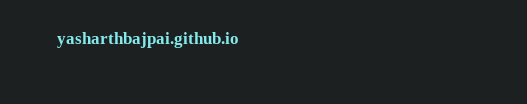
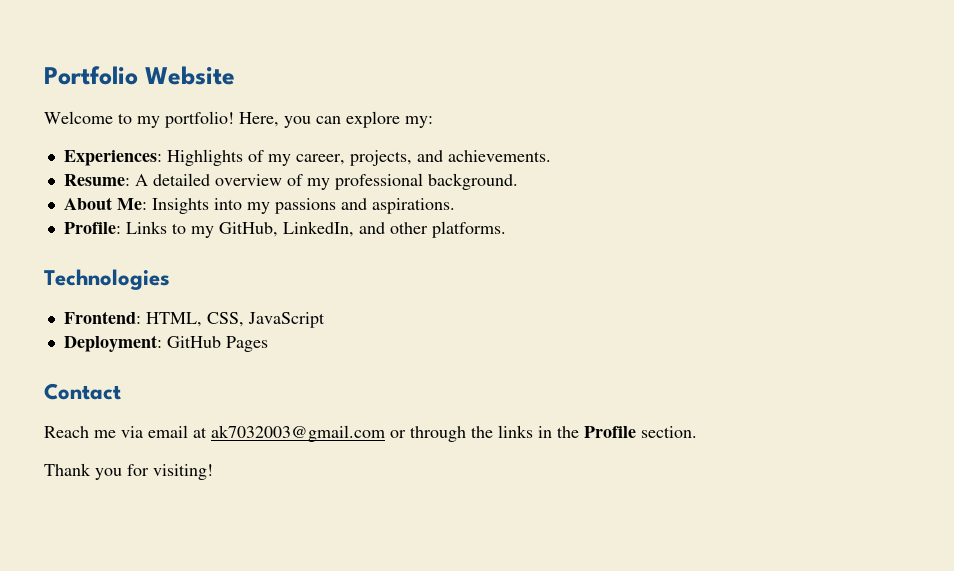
[57,32,239,48] yasharthbajpai.github.io -> [44,66,235,85] [44,111,433,128] [63,149,551,166] [63,173,518,190] [63,197,455,214] [63,221,506,238] [44,269,170,290] [63,311,325,328] [63,335,268,352] [44,383,121,400] [44,425,697,442] [44,463,213,480] Portfolio Website // Welcome to my portfolio! Here, you can explore my: // Experiences: Highlights of my career, projects, and achievements. // Resume: A detailed overview of my professional background. // About Me: Insights into my passions and aspirations. // Profile: Links to my GitHub, LinkedIn, and other platforms. // Technologies // Frontend: HTML, CSS, JavaScript // Deployment: GitHub Pages // Contact // Reach me via email at ak7032003@gmail.com or through the links in the Profile section. // Thank you for visiting!

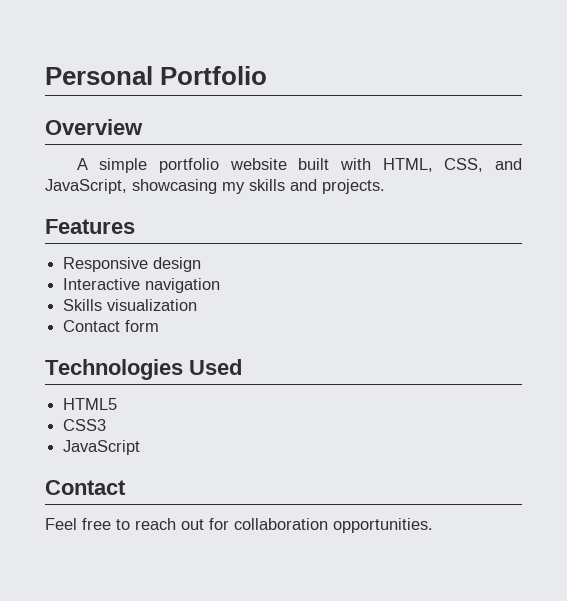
(44, 75) none -> [45,66,153,85] Personal
[145,66,235,85] [44,111,433,128] [63,149,551,166] [63,173,518,190] [63,197,455,214] [63,221,506,238] [44,269,170,290] [63,311,325,328] [63,335,268,352] [44,383,121,400] [44,425,697,442] [44,463,213,480] Website // Welcome to my portfolio! Here, you can explore my: // Experiences: Highlights of my career, projects, and achievements. // Resume: A detailed overview of my professional background. // About Me: Insights into my passions and aspirations. // Profile: Links to my GitHub, LinkedIn, and other platforms. // Technologies // Frontend: HTML, CSS, JavaScript // Deployment: GitHub Pages // Contact // Reach me via email at ak7032003@gmail.com or through the links in the Profile section. // Thank you for visiting! -> [45,119,143,135] [76,158,522,173] [45,179,385,194] [45,219,135,234] [63,257,202,272] [63,278,221,293] [63,299,198,311] [63,320,160,332] [45,359,242,380] [63,398,118,410] [63,419,107,431] [63,440,141,455] [45,480,126,495] [45,518,433,533] // Overview // A simple portfolio website built with HTML, CSS, and JavaScript, showcasing my skills and projects. // Features // Responsive design // Interactive navigation // Skills visualization // Contact form // Technologies Used // HTML5 // CSS3 // JavaScript // Contact // Feel free to reach out for collaboration opportunities.

